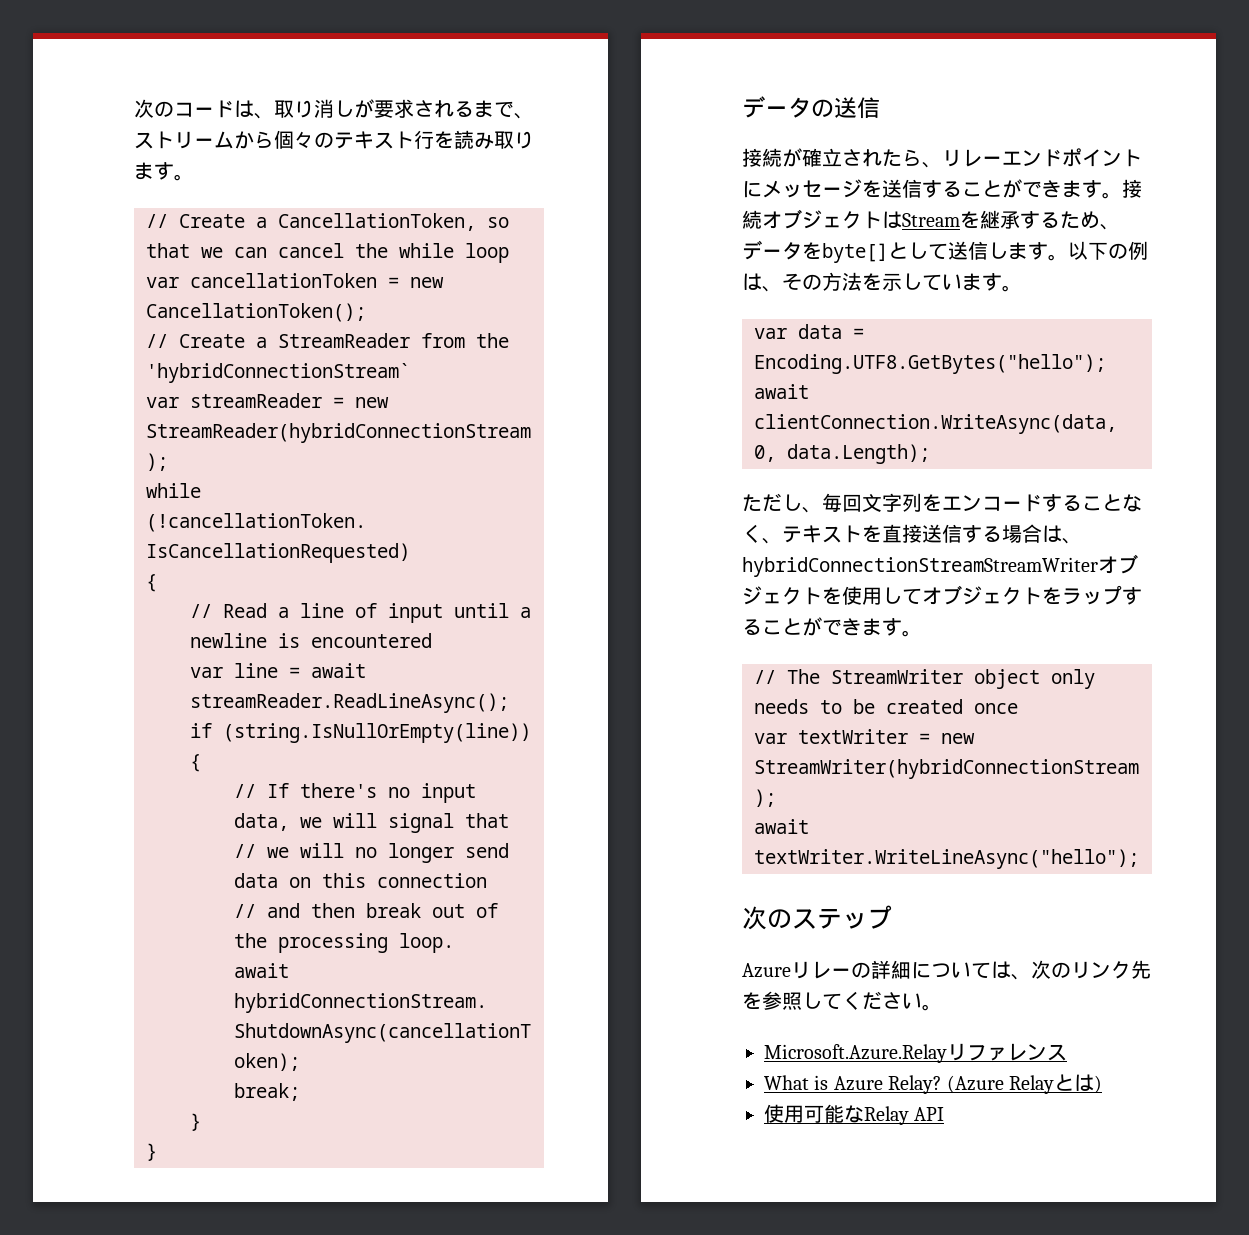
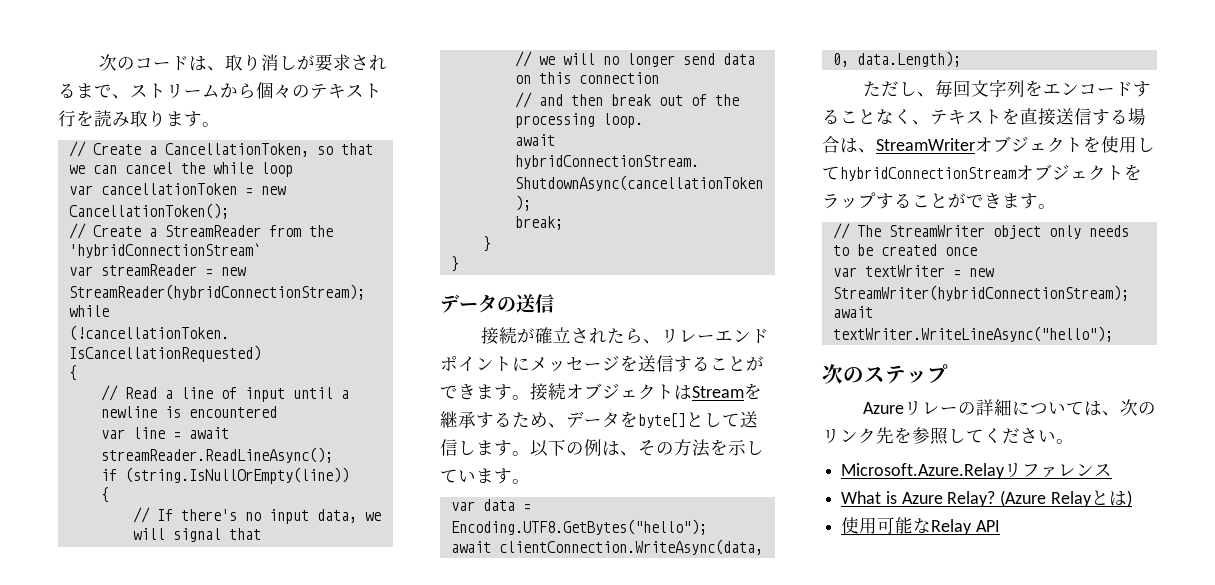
[742,557,1098,577] hybridConnectionStreamStreamWriter -> [876,138,975,151] StreamWriter
(922, 596) none -> [840,167,1016,181] hybridConnectionStream

